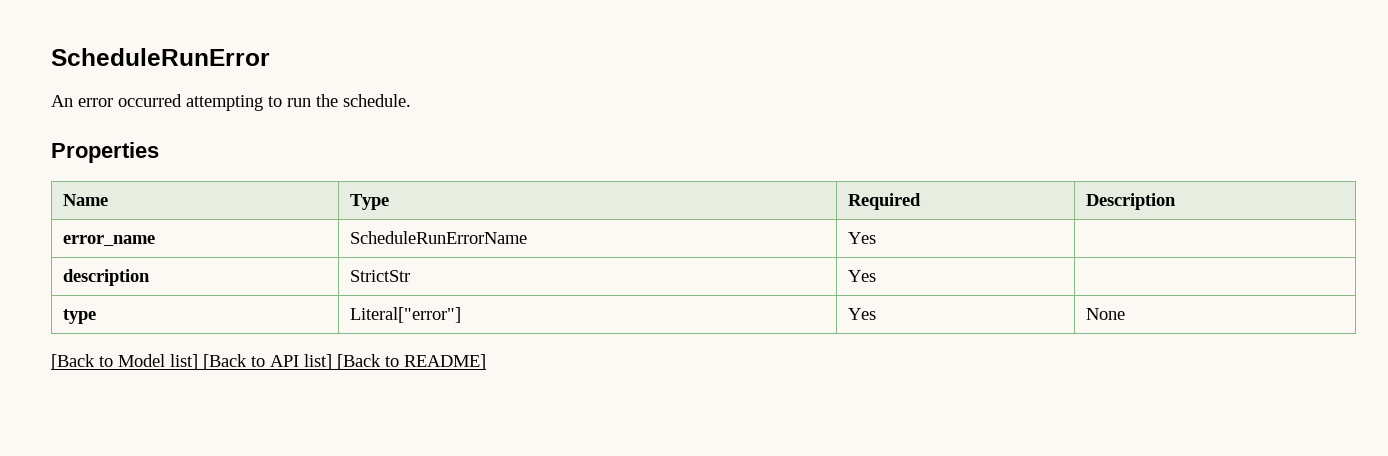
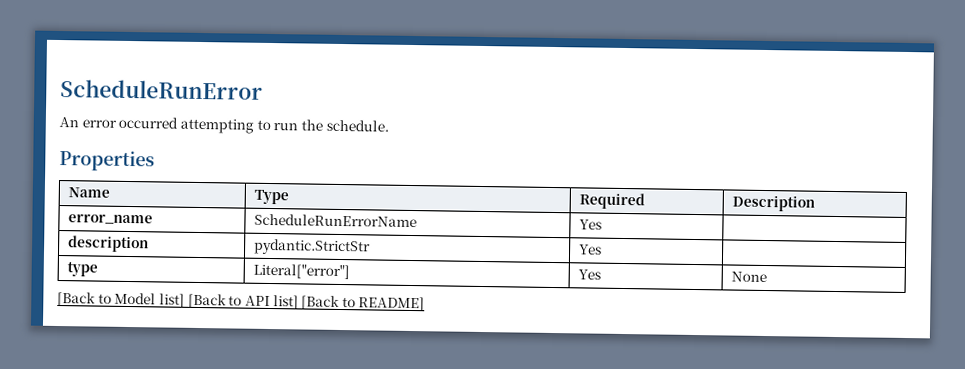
[349,270,410,282] StrictStr -> [253,238,372,256] pydantic.StrictStr

